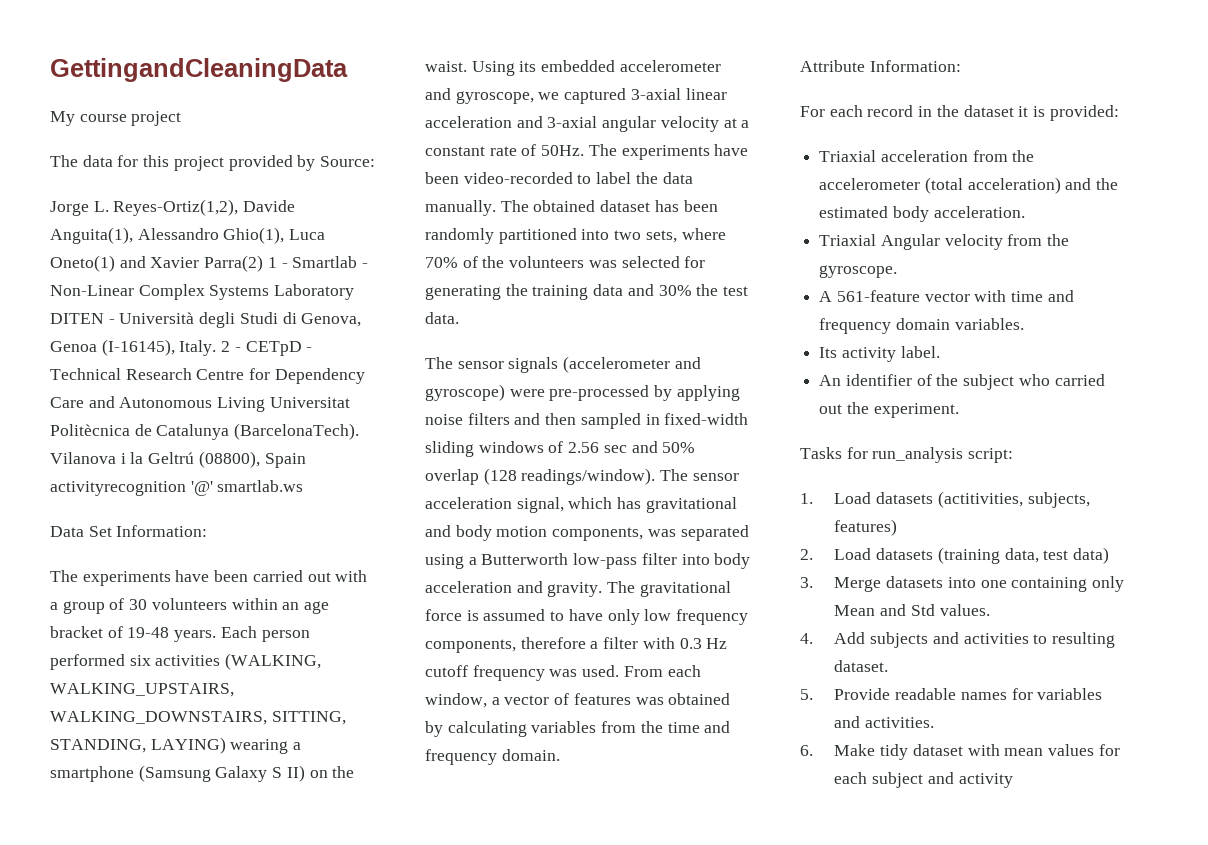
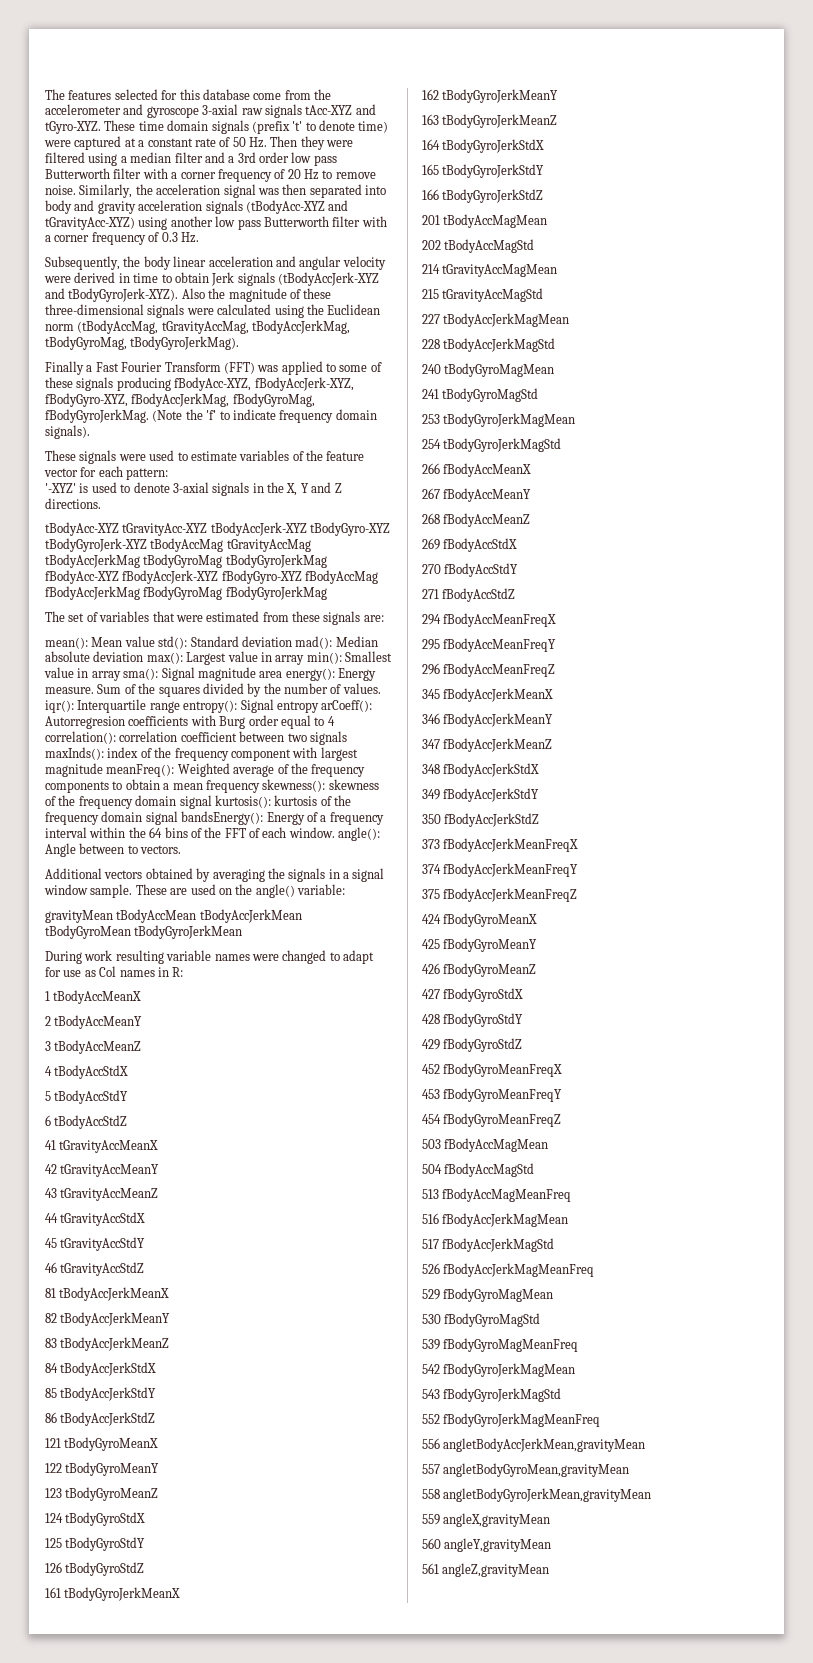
[50,58,348,82] [50,111,182,126] [50,155,376,171] [50,199,296,216] [50,227,326,244] [50,255,369,272] [50,284,355,300] [50,312,362,328] [50,339,313,356] [50,368,365,384] [50,396,350,412] [50,423,360,440] [50,451,306,468] [50,480,304,496] [50,525,208,537] [50,570,368,586] [50,598,330,614] [50,626,310,642] [50,653,322,670] [50,683,234,697] [50,711,346,725] [50,737,302,754] [50,765,355,782] [425,60,721,76] [425,88,727,104] [425,116,719,132] GettingandCleaningData // My course project // The data for this project provided by Source: // Jorge L. Reyes-Ortiz(1,2), Davide Anguita(1), Alessandro Ghio(1), Luca Oneto(1) and Xavier Parra(2) 1 - Smartlab - Non-Linear Complex Systems Laboratory DITEN - Università degli Studi di Genova, Genoa (I-16145), Italy. 2 - CETpD - Technical Research Centre for Dependency Care and Autonomous Living Universitat Politècnica de Catalunya (BarcelonaTech). Vilanova i la Geltrú (08800), Spain activityrecognition '@' smartlab.ws // Data Set Information: // The experiments have been carried out with a group of 30 volunteers within an age bracket of 19-48 years. Each person performed six activities (WALKING, WALKING_UPSTAIRS, WALKING_DOWNSTAIRS, SITTING, STANDING, LAYING) wearing a smartphone (Samsung Galaxy S II) on the waist. Using its embedded accelerometer and gyroscope, we captured 3-axial linear acceleration and 3-axial angular velocity -> [45,89,331,100] [45,104,376,118] [45,120,389,134] [44,136,122,150] The features selected for this database come from the accelerometer and gyroscope 3-axial raw signals tAcc-XYZ and tGyro-XYZ. These time domain signals (prefix 't' to denote time) were captured
[541,144,749,160] [425,172,693,184] [425,200,718,216] [425,228,726,244] [425,256,706,268] [425,284,749,300] [425,312,459,324] [425,356,701,373] [425,384,740,401] [425,413,749,429] [425,441,696,457] [425,468,739,485] [425,497,737,513] [425,525,749,541] [425,553,751,569] [425,581,731,597] [425,609,749,625] [425,637,728,653] [425,665,701,681] [425,693,731,708] [425,721,731,737] [425,749,560,765] [800,60,961,72] [800,105,1119,121] [819,150,1035,162] [819,177,1119,194] [819,206,1025,222] [819,234,1070,250] [819,265,898,278] [819,290,1074,302] [819,318,1024,334] [819,346,940,362] [819,374,1105,390] [819,402,959,418] [800,447,1014,463] [800,491,1090,508] [834,519,898,536] [800,547,1109,564] [800,576,1124,592] [834,604,990,616] [800,632,1115,648] [834,660,889,672] [800,688,1103,700] [834,716,935,728] [800,744,1120,760] [834,772,1013,788] 50Hz. The experiments have been video-recorded to label the data manually. The obtained dataset has been randomly partitioned into two sets, where 70% of the volunteers was selected for generating the training data and 30% the test data. // The sensor signals (accelerometer and gyroscope) were pre-processed by applying noise filters and then sampled in fixed-width sliding windows of 2.56 sec and 50% overlap (128 readings/window). The sensor acceleration signal, which has gravitational and body motion components, was separated using a Butterworth low-pass filter into body acceleration and gravity. The gravitational force is assumed to have only low frequency components, therefore a filter with 0.3 Hz cutoff frequency was used. From each window, a vector of features was obtained by calculating variables from the time and frequency domain. // Attribute Information: // For each record in the dataset it is provided: // Triaxial acceleration from the accelerometer (total acceleration) and the estimated body acceleration. // Triaxial Angular velocity from the gyroscope. // A 561-feature vector with time and frequency domain variables. // Its activity label. // An identifier of the subject who carried out the experiment. // Tasks for run_analysis script: // 1. Load datasets (actitivities, subjects, features) // 2. Load datasets (training data, test data) // 3. Merge datasets into one containing only Mean and Std values. // 4. Add subjects and activities to resulting dataset. // 5. Provide readable names for variables and activities. // 6. Make tidy dataset with mean values for each subject and activity -> [232,136,354,150] [45,152,337,166] [45,168,376,182] [45,184,386,198] [45,200,349,214] [45,216,387,230] [45,232,199,245] [45,256,386,270] [44,272,379,286] [45,288,332,302] [45,304,381,318] [45,320,351,334] [45,336,240,350] [45,361,382,375] [45,377,354,391] [45,393,315,407] [45,409,377,423] [45,425,90,439] [45,450,365,464] [44,466,169,480] [45,482,342,496] [45,498,101,509] [45,522,391,536] [45,538,311,552] [45,554,327,568] [45,570,379,584] [45,586,327,600] [45,611,384,625] [45,636,378,649] [45,651,392,665] [44,667,376,681] [45,683,381,697] [45,699,373,713] [45,715,335,729] [45,731,347,745] [45,747,358,761] [45,763,366,777] [45,779,379,793] [45,795,351,809] [45,811,384,825] [45,827,381,841] [45,843,182,857] [45,868,385,882] [44,884,345,898] [45,909,302,923] [45,925,243,939] [45,950,374,964] [45,966,184,977] [45,990,142,1004] [45,1015,143,1029] [45,1040,142,1054] [45,1065,129,1079] [45,1090,129,1104] [45,1115,128,1129] [45,1140,159,1153] [45,1164,160,1177] [45,1188,159,1201] [45,1212,146,1226] [45,1237,146,1251] [45,1262,145,1276] [45,1287,170,1301] [45,1312,171,1326] [45,1337,170,1351] [45,1362,157,1376] [45,1387,157,1401] [45,1412,156,1426] [45,1437,159,1451] [45,1462,160,1476] [45,1487,159,1501] [45,1512,146,1526] [45,1537,146,1551] [45,1562,145,1576] [45,1587,181,1601] [422,89,559,103] [422,114,558,128] [422,139,545,153] [422,164,545,178] [422,189,544,203] [422,214,548,228] [422,239,535,253] [422,264,558,277] [422,288,544,302] [422,313,570,327] [422,338,556,352] [422,363,555,377] [422,388,539,402] [422,413,576,427] [422,438,562,452] [422,463,532,477] [422,488,532,502] [422,513,531,527] [422,538,518,552] [422,563,519,577] [422,588,516,602] [422,613,557,627] [422,638,557,652] [422,663,556,677] [422,688,554,702] [422,713,554,727] [422,738,553,752] [422,763,540,777] [422,788,540,802] [422,813,540,827] [422,838,579,852] [422,863,579,877] [422,888,578,902] [422,913,538,927] [422,938,538,952] [422,963,537,977] [422,988,524,1002] [422,1013,524,1027] [422,1038,523,1052] [422,1063,563,1077] [422,1088,563,1102] [422,1113,562,1127] [422,1138,549,1152] [422,1163,535,1177] [422,1188,572,1202] [422,1213,569,1227] [422,1238,555,1252] [422,1263,595,1277] [422,1288,554,1302] [422,1313,541,1327] [422,1338,579,1352] [422,1363,576,1377] [422,1388,562,1402] [422,1413,601,1427] [422,1438,646,1452] [422,1463,630,1477] [422,1488,652,1502] [422,1513,551,1527] [422,1538,552,1552] [422,1563,550,1577] 50 Hz. Then they were filtered using a median filter and a 3rd order low pass Butterworth filter with a corner frequency of 20 Hz to remove noise. Similarly, the acceleration signal was then separated into body and gravity acceleration signals (tBodyAcc-XYZ and tGravityAcc-XYZ) using another low pass Butterworth filter with a corner frequency of 0.3 Hz. // Subsequently, the body linear acceleration and angular velocity were derived in time to obtain Jerk signals (tBodyAccJerk-XYZ and tBodyGyroJerk-XYZ). Also the magnitude of these three-dimensional signals were calculated using the Euclidean norm (tBodyAccMag, tGravityAccMag, tBodyAccJerkMag, tBodyGyroMag, tBodyGyroJerkMag). // Finally a Fast Fourier Transform (FFT) was applied to some of these signals producing fBodyAcc-XYZ, fBodyAccJerk-XYZ, fBodyGyro-XYZ, fBodyAccJerkMag, fBodyGyroMag, fBodyGyroJerkMag. (Note the 'f' to indicate frequency domain signals). // These signals were used to estimate variables of the feature vector for each pattern: // '-XYZ' is used to denote 3-axial signals in the X, Y and Z directions. // tBodyAcc-XYZ tGravityAcc-XYZ tBodyAccJerk-XYZ tBodyGyro-XYZ tBodyGyroJerk-XYZ tBodyAccMag tGravityAccMag tBodyAccJerkMag tBodyGyroMag tBodyGyroJerkMag fBodyAcc-XYZ fBodyAccJerk-XYZ fBodyGyro-XYZ fBodyAccMag fBodyAccJerkMag fBodyGyroMag fBodyGyroJerkMag // The set of variables that were estimated from these signals are: // mean(): Mean value std(): Standard deviation mad(): Median absolute deviation max(): Largest value in array min(): Smallest value in array sma(): Signal magnitude area energy(): Energy measure. Sum of the squares divided by the number of values. iqr(): Interquartile range entropy(): Signal entropy arCoeff(): Autorregresion coefficients with Burg order equal to 4 correlation(): correlation coefficient between two signals maxInds(): index of the frequency component with largest magnitude meanFreq(): Weighted average of the frequency components to obtain a mean frequency skewness(): skewness of the frequency domain signal kurtosis(): kurtosis of the frequency domain signal bandsEnergy(): Energy of a frequency interval within the 64 bins of the FFT of each window. angle(): Angle between to vectors. // Additional vectors obtained by averaging the signals in a signal window sample. These are used on the angle() variable: // gravityMean tBodyAccMean tBodyAccJerkMean tBodyGyroMean tBodyGyroJerkMean // During work resulting variable names were changed to adapt for use as Col names in R: // 1 tBodyAccMeanX // 2 tBodyAccMeanY // 3 tBodyAccMeanZ // 4 tBodyAccStdX // 5 tBodyAccStdY // 6 tBodyAccStdZ // 41 tGravityAccMeanX // 42 tGravityAccMeanY // 43 tGravityAccMeanZ // 44 tGravityAccStdX // 45 tGravityAccStdY // 46 tGravityAccStdZ // 81 tBodyAccJerkMeanX // 82 tBodyAccJerkMeanY // 83 tBodyAccJerkMeanZ // 84 tBodyAccJerkStdX // 85 tBodyAccJerkStdY // 86 tBodyAccJerkStdZ // 121 tBodyGyroMeanX // 122 tBodyGyroMeanY // 123 tBodyGyroMeanZ // 124 tBodyGyroStdX // 125 tBodyGyroStdY // 126 tBodyGyroStdZ // 161 tBodyGyroJerkMeanX // 162 tBodyGyroJerkMeanY // 163 tBodyGyroJerkMeanZ // 164 tBodyGyroJerkStdX // 165 tBodyGyroJerkStdY // 166 tBodyGyroJerkStdZ // 201 tBodyAccMagMean // 202 tBodyAccMagStd // 214 tGravityAccMagMean // 215 tGravityAccMagStd // 227 tBodyAccJerkMagMean // 228 tBodyAccJerkMagStd // 240 tBodyGyroMagMean // 241 tBodyGyroMagStd // 253 tBodyGyroJerkMagMean // 254 tBodyGyroJerkMagStd // 266 fBodyAccMeanX // 267 fBodyAccMeanY // 268 fBodyAccMeanZ // 269 fBodyAccStdX // 270 fBodyAccStdY // 271 fBodyAccStdZ // 294 fBodyAccMeanFreqX // 295 fBodyAccMeanFreqY // 296 fBodyAccMeanFreqZ // 345 fBodyAccJerkMeanX // 346 fBodyAccJerkMeanY // 347 fBodyAccJerkMeanZ // 348 fBodyAccJerkStdX // 349 fBodyAccJerkStdY // 350 fBodyAccJerkStdZ // 373 fBodyAccJerkMeanFreqX // 374 fBodyAccJerkMeanFreqY // 375 fBodyAccJerkMeanFreqZ // 424 fBodyGyroMeanX // 425 fBodyGyroMeanY // 426 fBodyGyroMeanZ // 427 fBodyGyroStdX // 428 fBodyGyroStdY // 429 fBodyGyroStdZ // 452 fBodyGyroMeanFreqX // 453 fBodyGyroMeanFreqY // 454 fBodyGyroMeanFreqZ // 503 fBodyAccMagMean // 504 fBodyAccMagStd // 513 fBodyAccMagMeanFreq // 516 fBodyAccJerkMagMean // 517 fBodyAccJerkMagStd // 526 fBodyAccJerkMagMeanFreq // 529 fBodyGyroMagMean // 530 fBodyGyroMagStd // 539 fBodyGyroMagMeanFreq // 542 fBodyGyroJerkMagMean // 543 fBodyGyroJerkMagStd // 552 fBodyGyroJerkMagMeanFreq // 556 angletBodyAccJerkMean,gravityMean // 557 angletBodyGyroMean,gravityMean // 558 angletBodyGyroJerkMean,gravityMean // 559 angleX,gravityMean // 560 angleY,gravityMean // 561 angleZ,gravityMean

